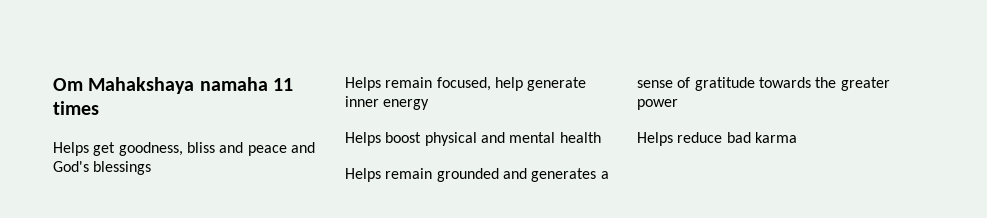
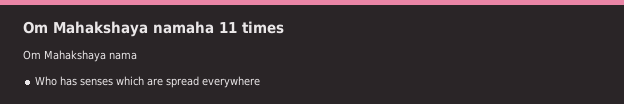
[53,142,315,156] [53,161,152,175] [345,77,587,91] [345,96,430,110] [345,132,601,146] [345,168,609,182] [637,77,890,91] [637,99,678,110] [637,132,797,146] Helps get goodness, bliss and peace and God's blessings // Helps remain focused, help generate inner energy // Helps boost physical and mental health // Helps remain grounded and generates a sense of gratitude towards the greater power // Helps reduce bad karma -> [23,50,137,62] [35,76,261,88] Om Mahakshaya nama // Who has senses which are spread everywhere

